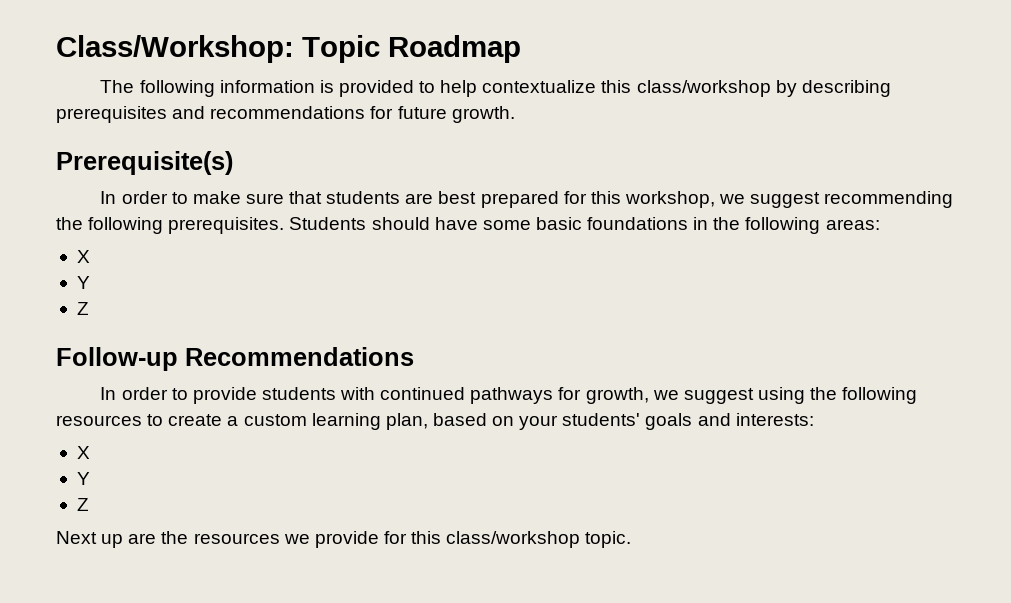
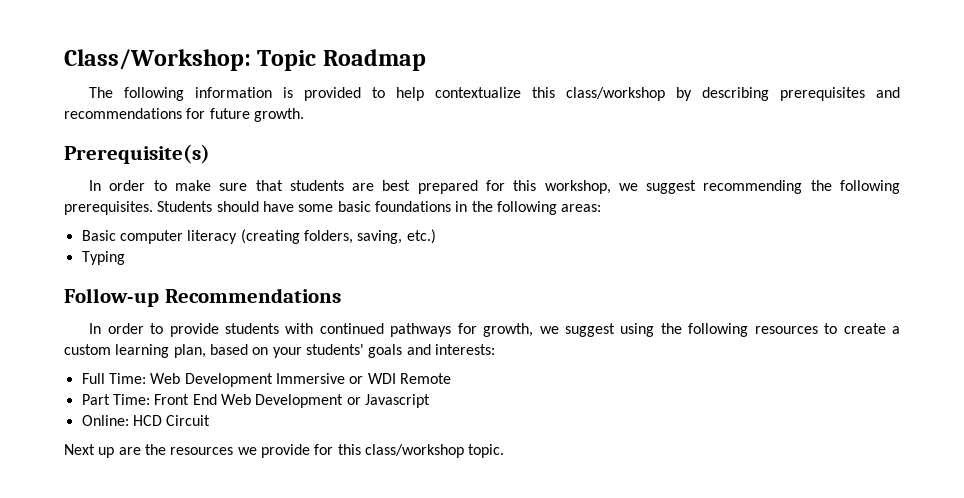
[76,250,90,263] [76,276,90,289] [76,302,89,315] X // Y // Z -> [81,229,436,244] [81,251,125,265] Basic computer literacy (creating folders, saving, etc.) // Typing
[76,446,90,459] [76,472,90,485] [76,498,89,511] X // Y // Z -> [81,373,451,387] [81,394,430,408] [81,415,211,426] Full Time: Web Development Immersive or WDI Remote // Part Time: Front End Web Development or Javascript // Online: HCD Circuit

